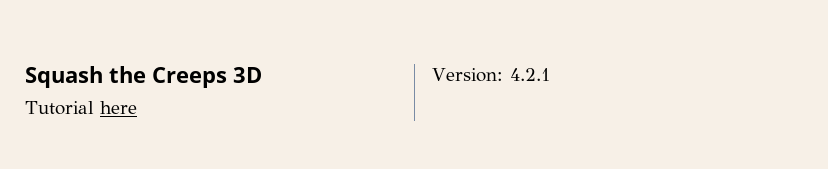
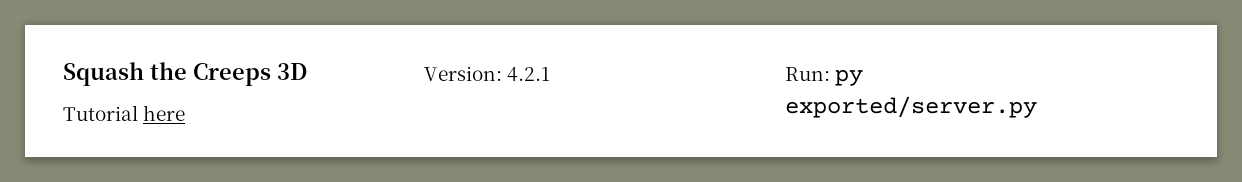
(550, 74) none -> [785,67,864,86] [785,96,1037,118] // Run: py exported/server.py

